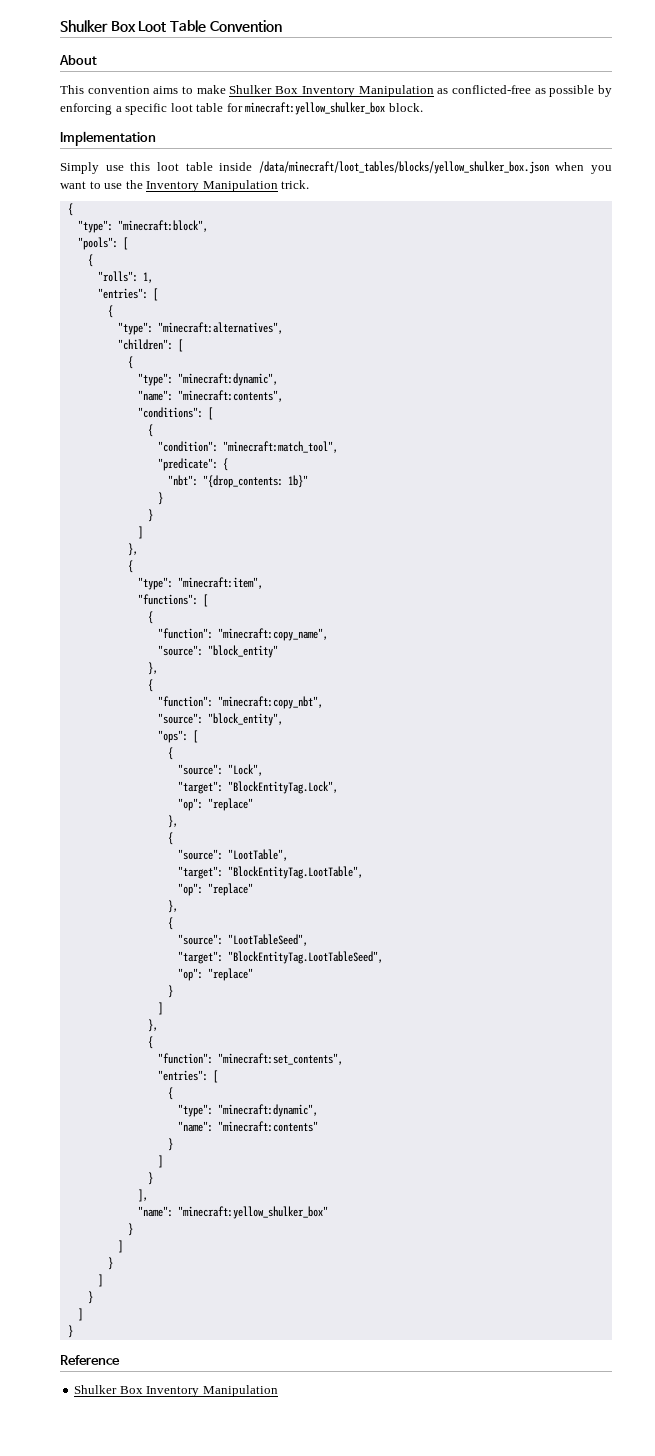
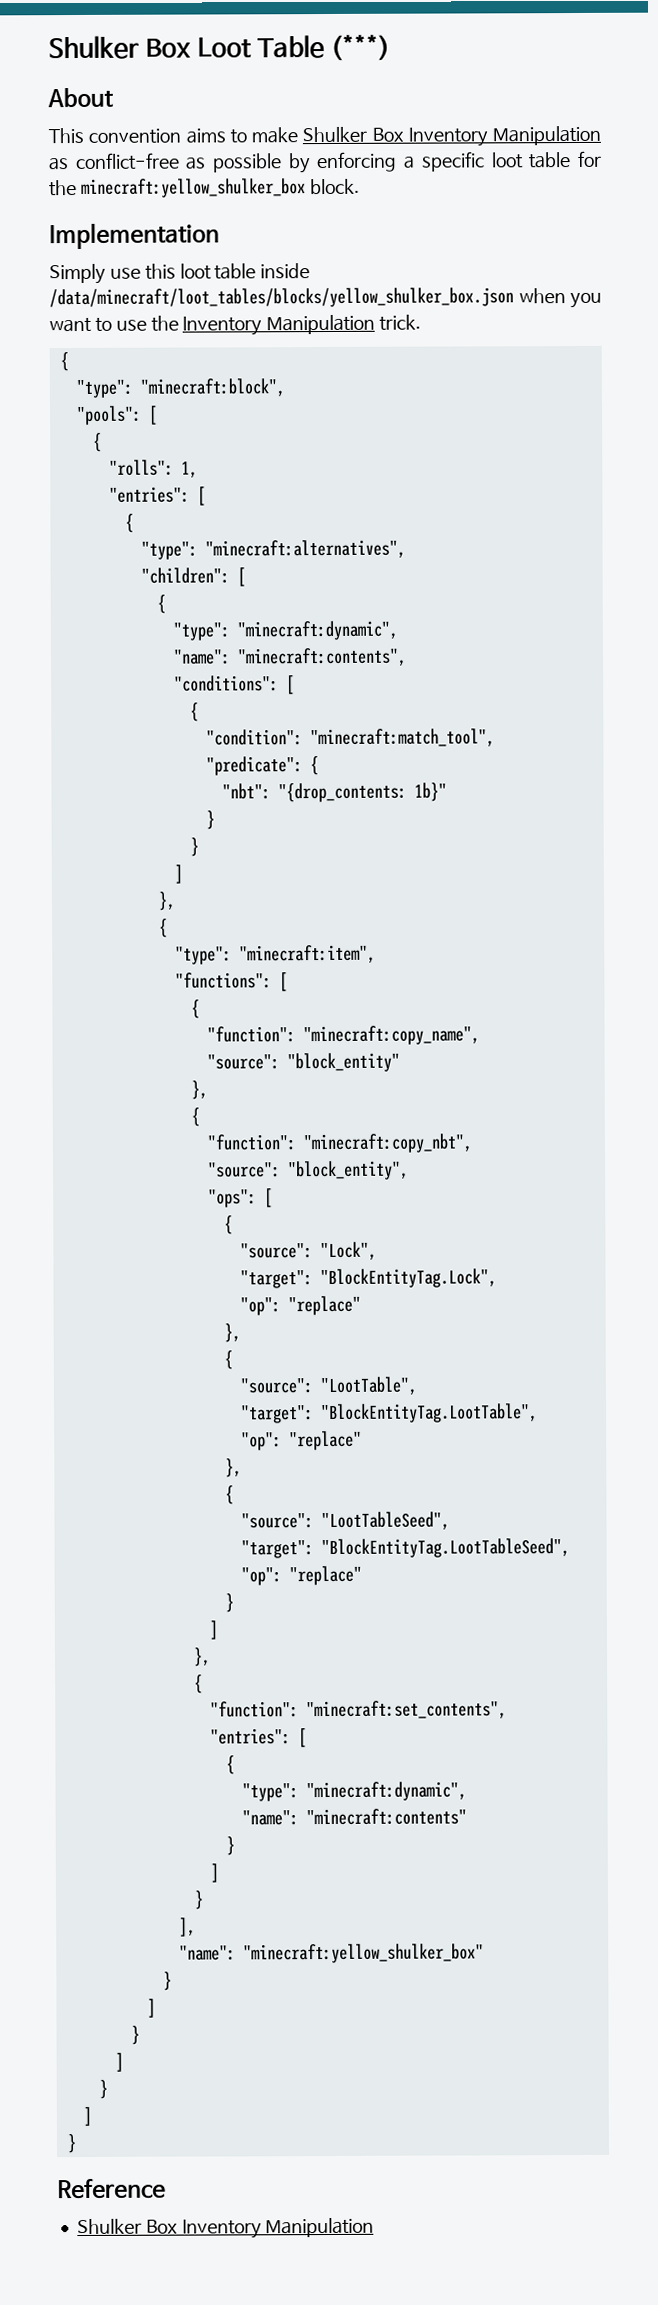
[209,20,282,32] Convention -> [330,34,392,61] (***)
[451,85,531,94] conflicted-free -> [74,152,180,171] conflict-free
(243, 107) none -> [49,180,77,197] the

